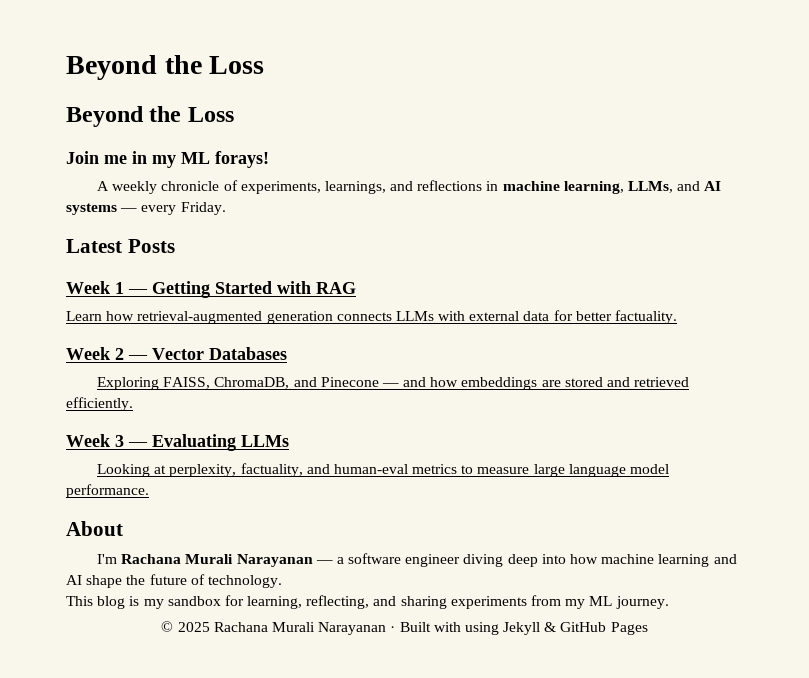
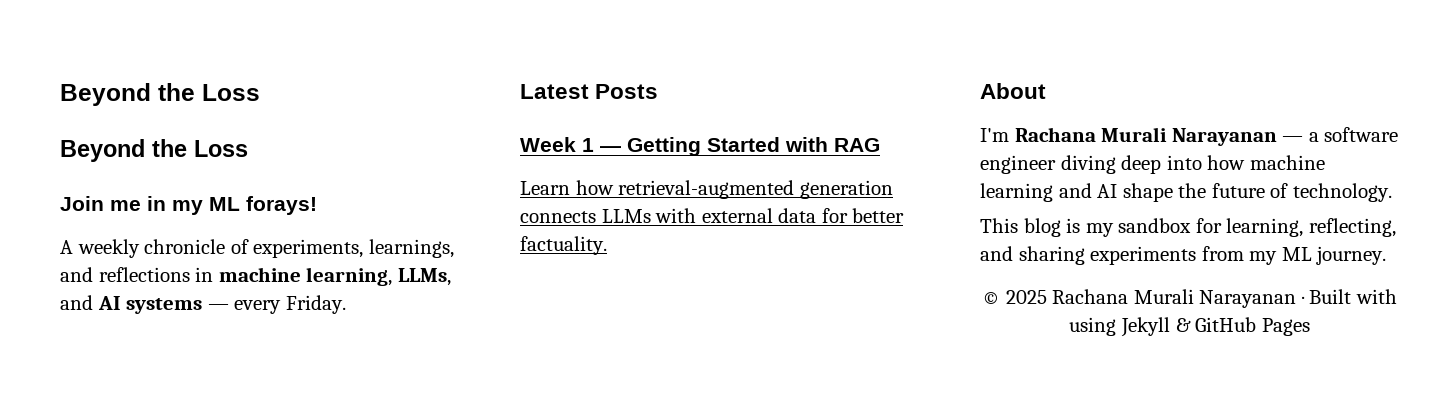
[66,347,287,360] [96,377,690,390] [66,397,133,411] [66,434,289,451] [96,463,669,477] [66,484,149,498] // Week 2 — Vector Databases // Exploring FAISS, ChromaDB, and Pinecone — and how embeddings are stored and retrieved efficiently. // Week 3 — Evaluating LLMs // Looking at perplexity, factuality, and human-eval metrics to measure large language model performance. -> (607, 245) none

